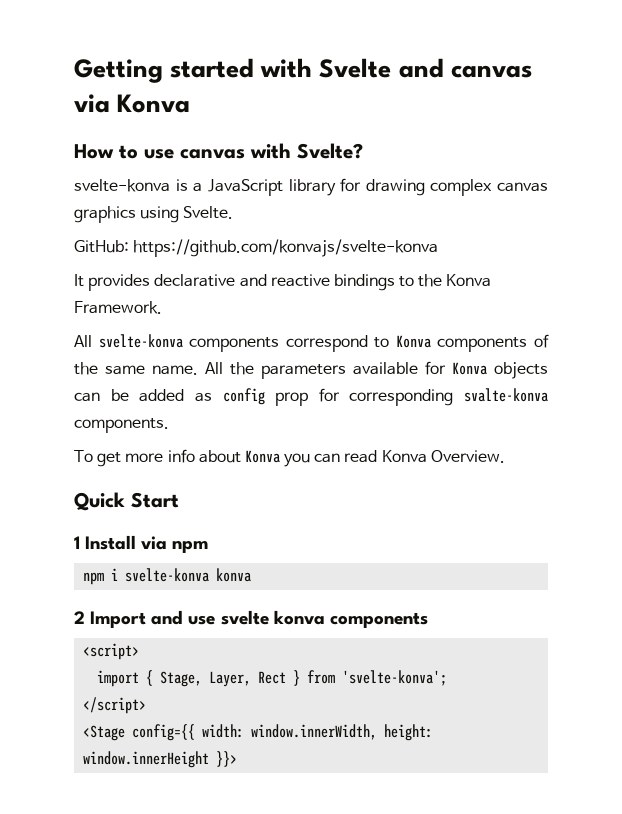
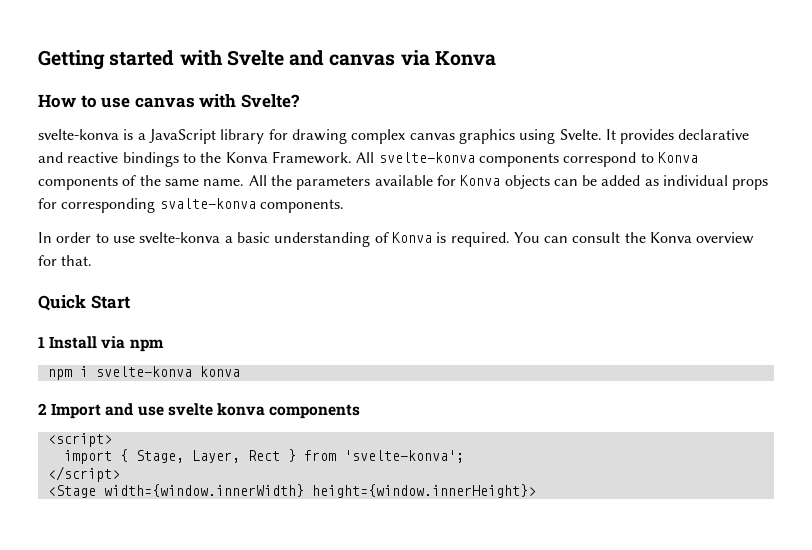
[74,239,439,257] // GitHub: https://github.com/konvajs/svelte-konva // -> (602, 134) none
(162, 307) // -> (352, 157) none
[222,388,309,406] config prop -> [663,175,769,190] individual props
[74,449,505,467] To get more info about Konva you can read Konva Overview. -> [38,232,755,247] [38,255,93,266] In order to use svelte-konva a basic understanding of Konva is required. You can consult the Konva overview for that.
[132,724,434,741] [83,751,238,768] config={{ width: window.innerWidth, height: window.innerHeight }}> -> [103,484,536,498] width={window.innerWidth} height={window.innerHeight}>

